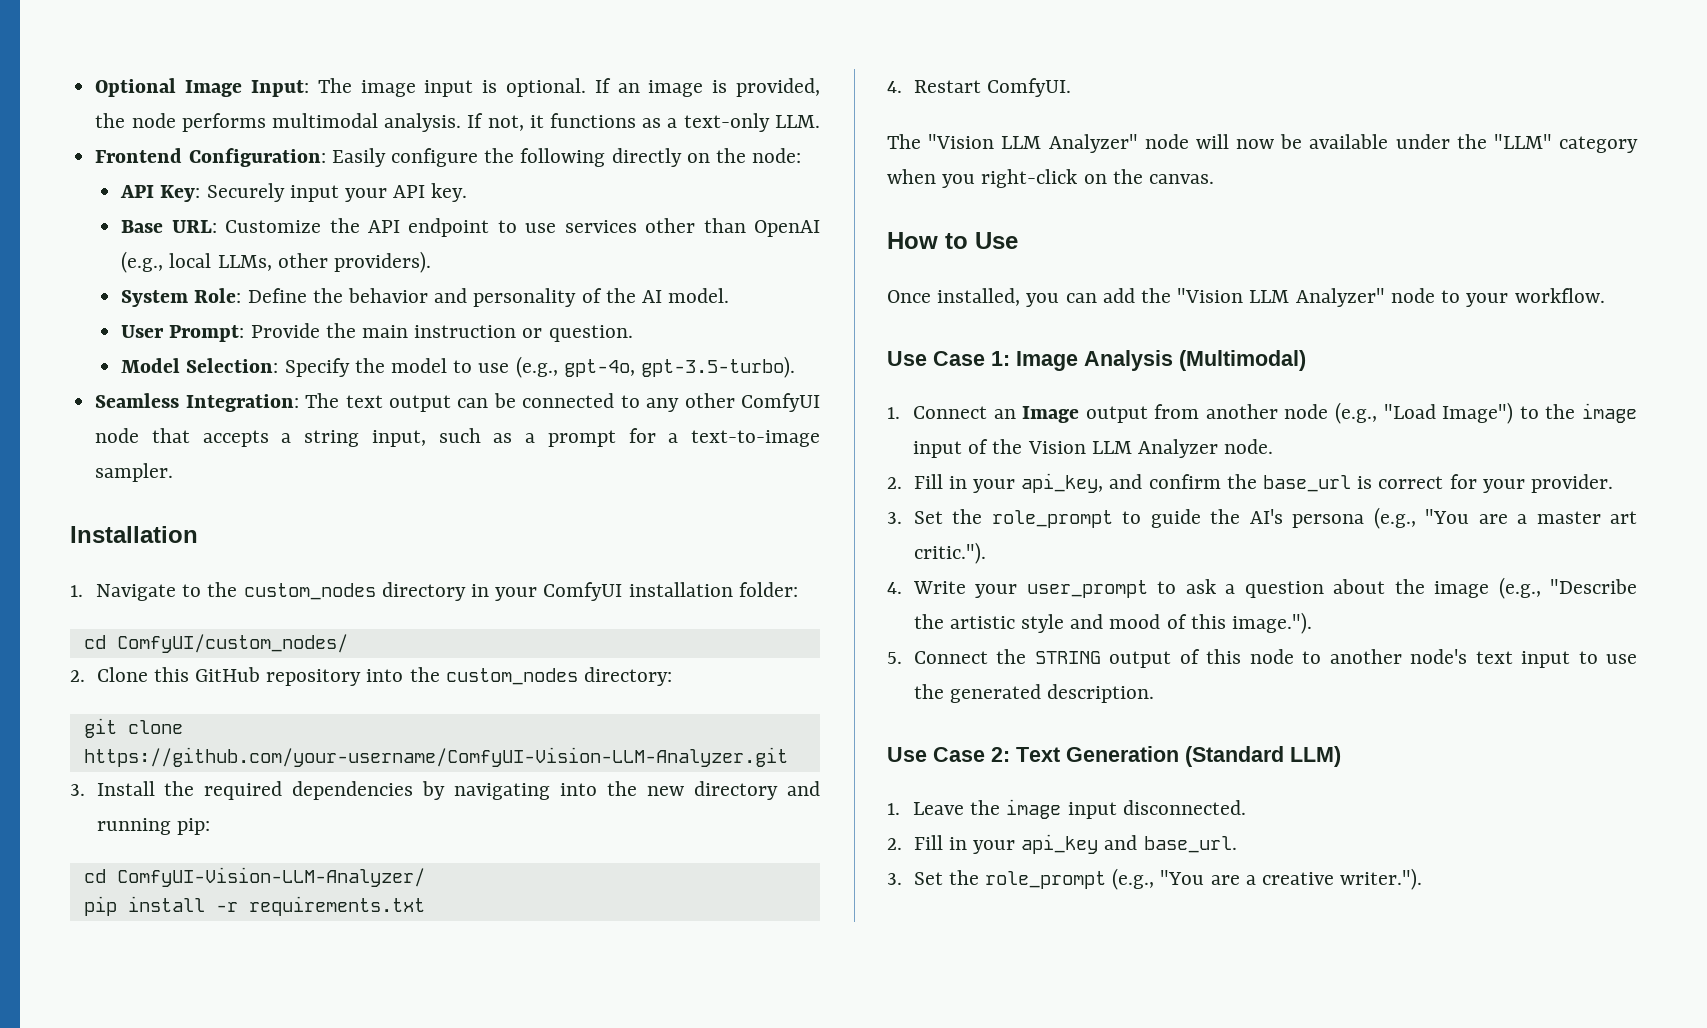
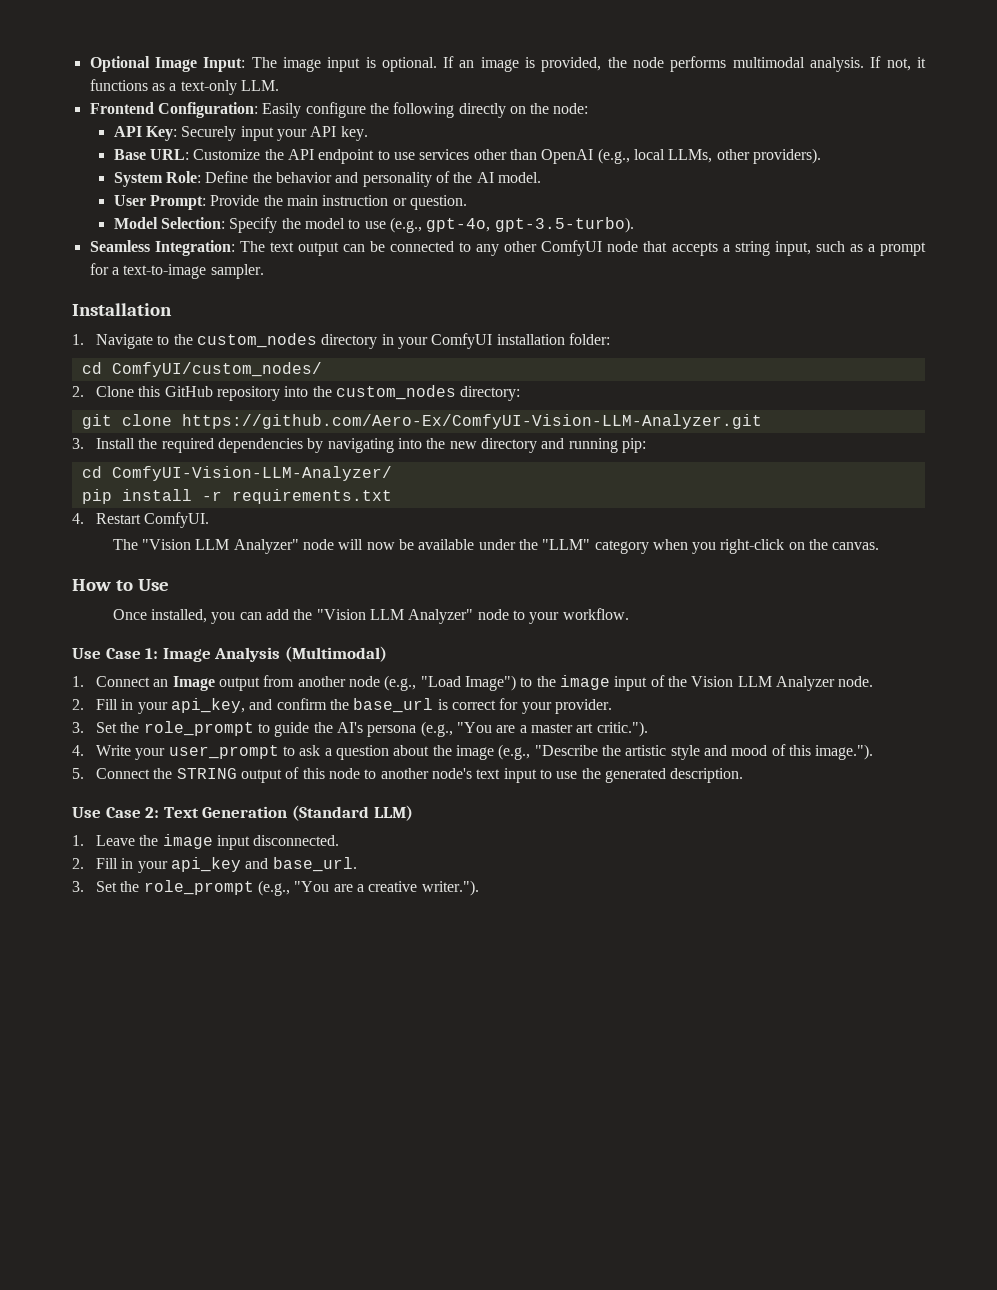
[83,747,788,767] https://github.com/your-username/ComfyUI-Vision-LLM-Analyzer.git -> [181,414,762,429] https://github.com/Aero-Ex/ComfyUI-Vision-LLM-Analyzer.git

